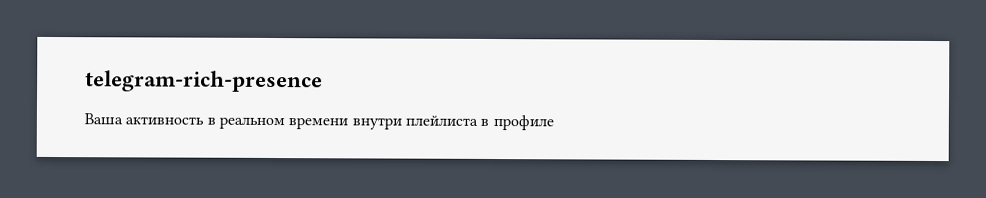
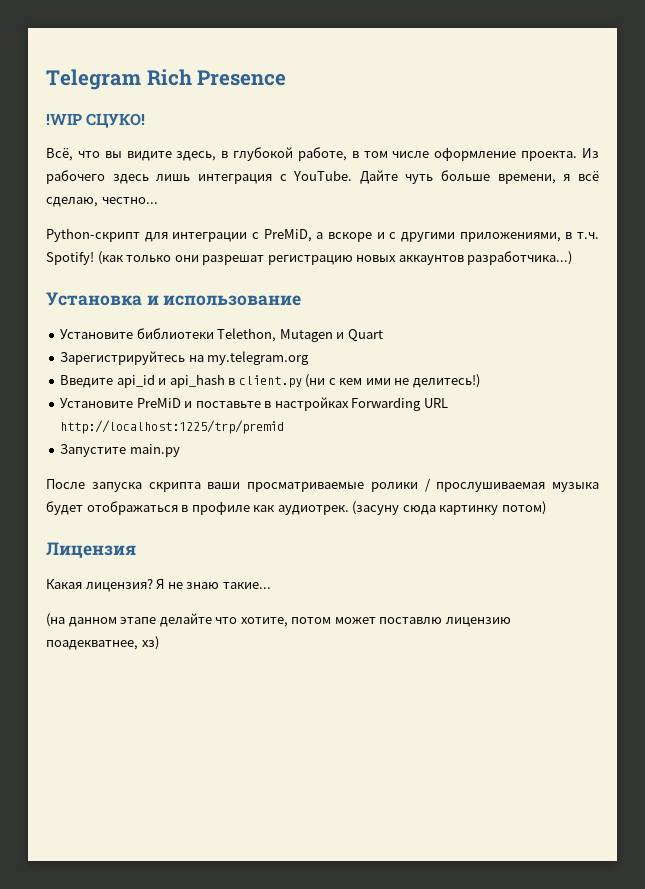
[85,70,323,93] [84,113,554,131] telegram-rich-presence // Ваша активность в реальном времени внутри плейлиста в профиле -> [46,69,287,90] [46,113,146,128] [46,147,599,161] [46,170,599,184] [46,197,158,207] [46,228,599,242] [46,251,573,265] [46,292,302,306] [60,328,383,342] [60,351,310,365] [60,374,480,388] [60,397,448,411] [60,420,285,434] [60,444,180,457] [46,479,599,492] [46,501,546,515] [46,542,136,558] [46,579,271,592] [46,613,511,627] [46,636,159,650] Telegram Rich Presence // !WIP СЦУКО! // Всё, что вы видите здесь, в глубокой работе, в том числе оформление проекта. Из рабочего здесь лишь интеграция с YouTube. Дайте чуть больше времени, я всё сделаю, честно... // Python-скрипт для интеграции с PreMiD, а вскоре и с другими приложениями, в т.ч. Spotify! (как только они разрешат регистрацию новых аккаунтов разработчика...) // Установка и использование // Установите библиотеки Telethon, Mutagen и Quart // Зарегистрируйтесь на my.telegram.org // Введите api_id и api_hash в client.py (ни с кем ими не делитесь!) // Установите PreMiD и поставьте в настройках Forwarding URL http://localhost:1225/trp/premid // Запустите main.py // После запуска скрипта ваши просматриваемые ролики / прослушиваемая музыка будет отображаться в профиле как аудиотрек. (засуну сюда картинку потом) // Лицензия // Какая лицензия? Я не знаю такие... // (на данном этапе делайте что хотите, потом может поставлю лицензию поадекватнее, хз)

